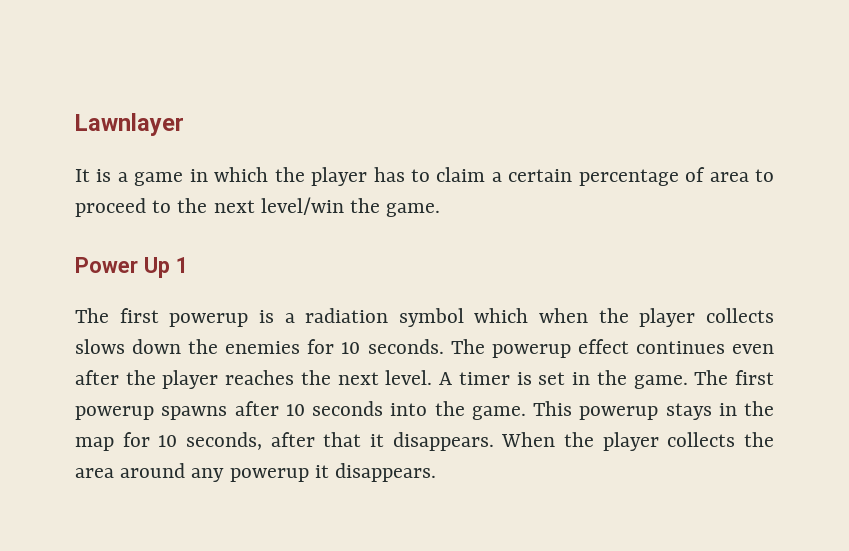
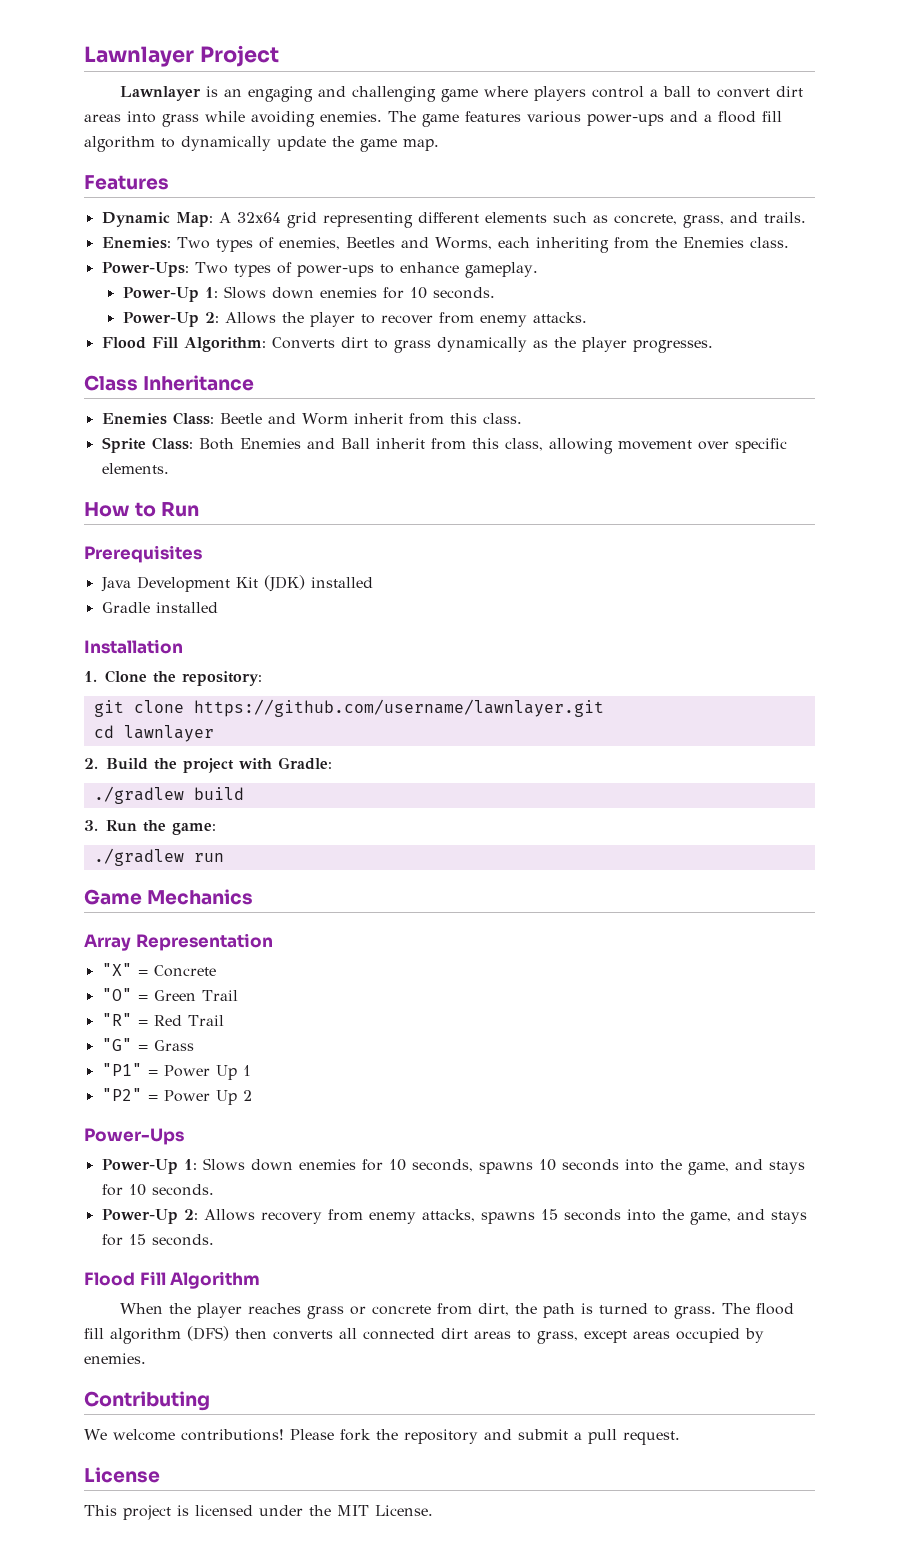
[75,113,184,136] [75,167,774,186] [75,197,441,217] [75,257,188,278] [75,308,774,327] [75,339,774,358] [75,370,775,389] [75,401,774,420] [75,432,774,451] [75,463,437,482] Lawnlayer // It is a game in which the player has to claim a certain percentage of area to proceed to the next level/win the game. // Power Up 1 // The first powerup is a radiation symbol which when the player collects slows down the enemies for 10 seconds. The powerup effect continues even after the player reaches the next level. A timer is set in the game. The first powerup spawns after 10 seconds into the game. This powerup stays in the map for 10 seconds, after that it disappears. When the player collects the area around any powerup it disappears. -> [84,45,279,67] [120,86,804,102] [84,111,782,127] [84,136,439,152] [84,175,169,190] [101,212,806,228] [101,237,789,253] [101,262,538,278] [122,286,495,302] [122,312,587,327] [101,337,713,353] [84,375,255,391] [101,412,522,425] [101,437,787,454] [101,463,169,474] [84,502,200,517] [84,545,202,563] [100,575,373,592] [101,602,218,613] [84,639,183,654] [84,670,262,686] [93,699,604,717] [93,725,214,742] [84,757,332,773] [93,786,244,804] [84,820,216,835] [93,848,224,866] [84,889,254,905] [84,933,273,951] [101,963,216,977] [101,988,238,1001] [101,1013,224,1026] [101,1038,194,1051] [101,1063,251,1080] [101,1088,252,1105] [84,1128,184,1145] [101,1158,805,1175] [101,1184,214,1196] [101,1209,807,1225] [101,1234,214,1246] [84,1271,261,1289] [120,1303,795,1319] [84,1326,764,1344] [84,1353,146,1364] [84,1391,210,1411] [84,1429,680,1445] [84,1467,160,1483] [84,1505,433,1520] Lawnlayer Project // Lawnlayer is an engaging and challenging game where players control a ball to convert dirt areas into grass while avoiding enemies. The game features various power-ups and a flood fill algorithm to dynamically update the game map. // Features // Dynamic Map: A 32x64 grid representing different elements such as concrete, grass, and trails. // Enemies: Two types of enemies, Beetles and Worms, each inheriting from the Enemies class. // Power-Ups: Two types of power-ups to enhance gameplay. // Power-Up 1: Slows down enemies for 10 seconds. // Power-Up 2: Allows the player to recover from enemy attacks. // Flood Fill Algorithm: Converts dirt to grass dynamically as the player progresses. // Class Inheritance // Enemies Class: Beetle and Worm inherit from this class. // Sprite Class: Both Enemies and Ball inherit from this class, allowing movement over specific elements. // How to Run // Prerequisites // Java Development Kit (JDK) installed // Gradle installed // Installation // 1. Clone the repository: // git clone https://github.com/username/lawnlayer.git // cd lawnlayer // 2. Build the project with Gradle: // ./gradlew build // 3. Run the game: // ./gradlew run // Game Mechanics // Array Representation // "X" = Concrete // "O" = Green Trail // "R" = Red Trail // "G" = Grass // "P1" = Power Up 1 // "P2" = Power Up 2 // Power-Ups // Power-Up 1: Slows down enemies for 10 seconds, spawns 10 seconds into the game, and stays for 10 seconds. // Power-Up 2: Allows recovery from enemy attacks, spawns 15 seconds into the game, and stays for 15 seconds. // Flood Fill Algorithm // When the player reaches grass or concrete from dirt, the path is turned to grass. The flood fill algorithm (DFS) then converts all connected dirt areas to grass, except areas occupied by enemies. // Contributing // We welcome contributions! Please fork the repository and submit a pull request. // License // This project is licensed under the MIT License.

